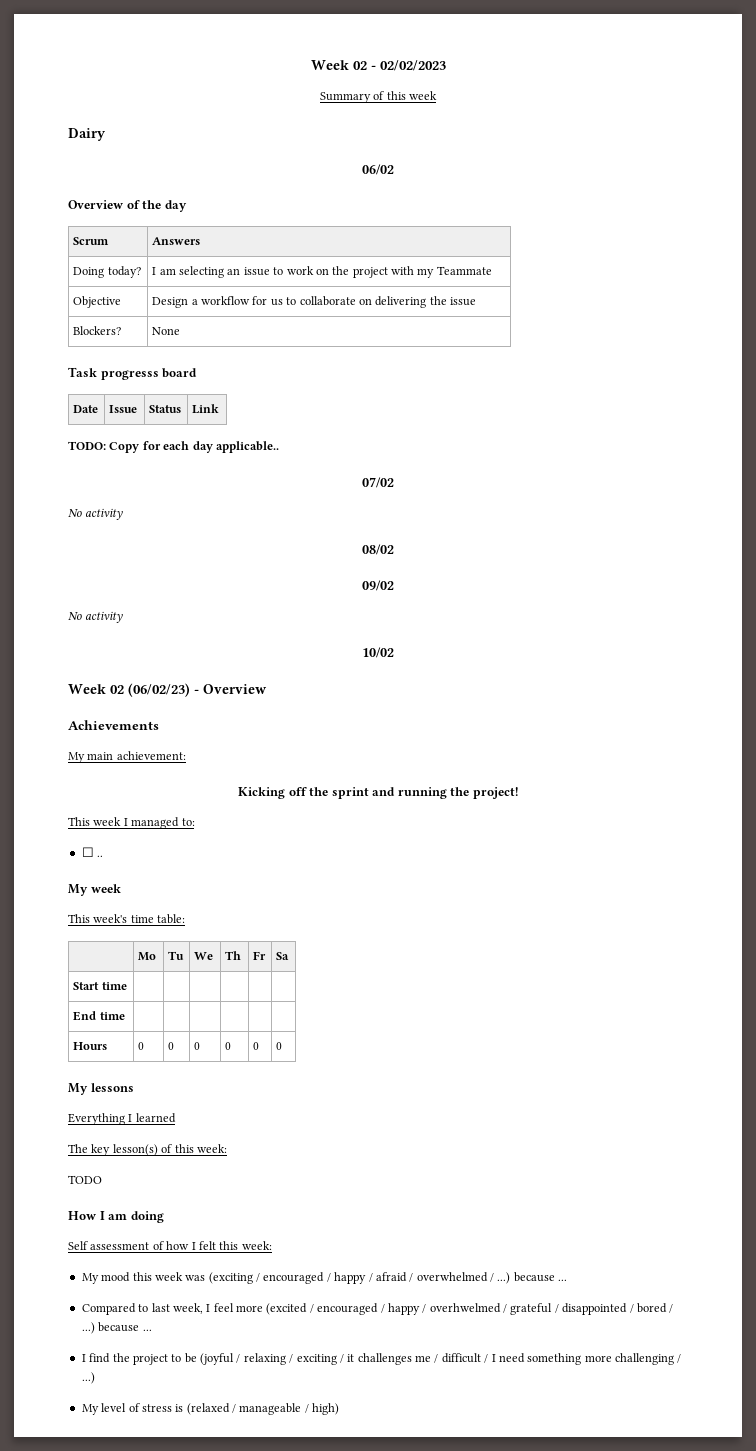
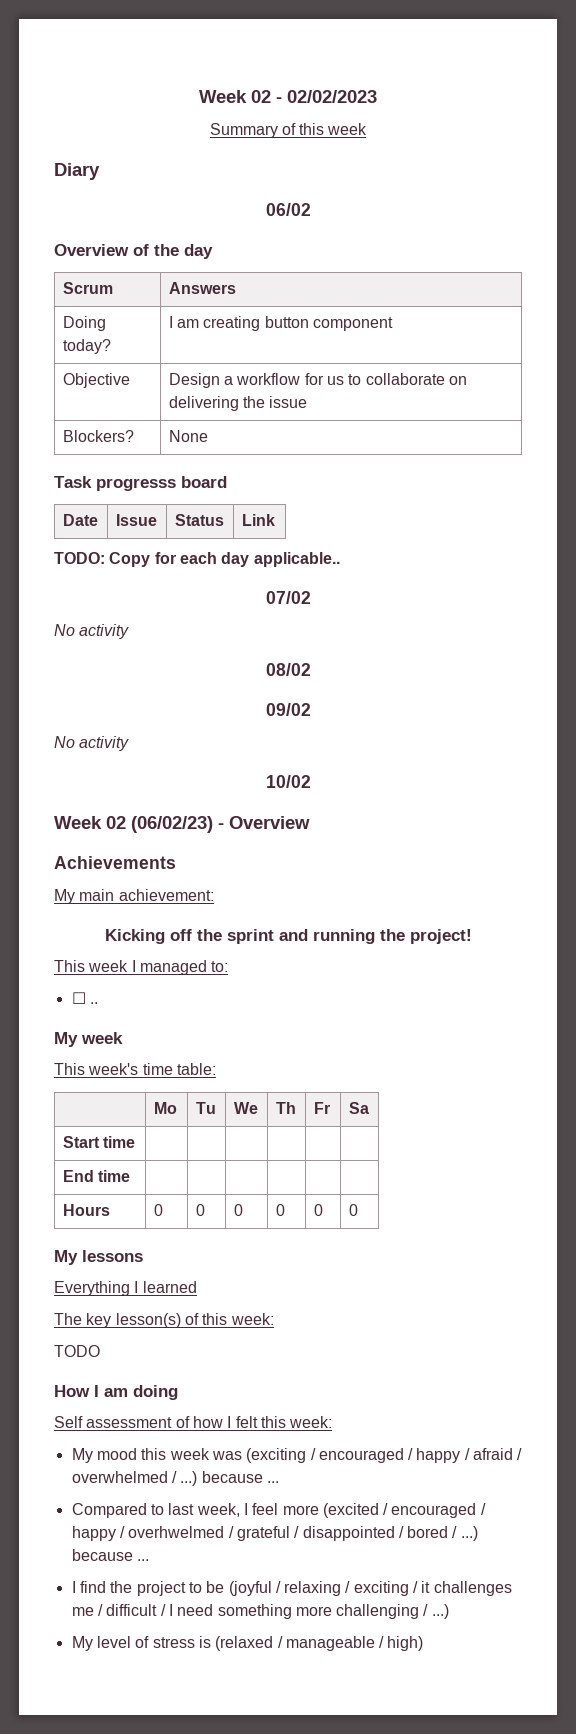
[68,128,106,141] Dairy -> [54,163,100,180] Diary
[179,266,492,278] selecting an issue to work on the project with my Teammate -> [203,316,393,331] creating button component

